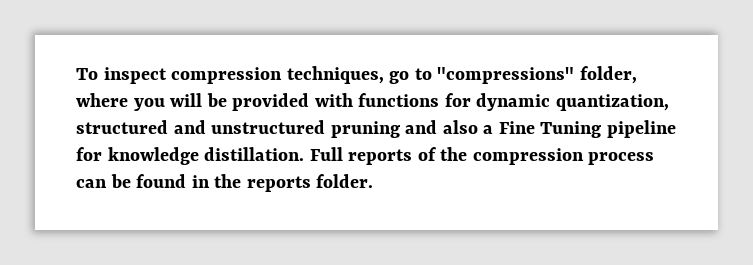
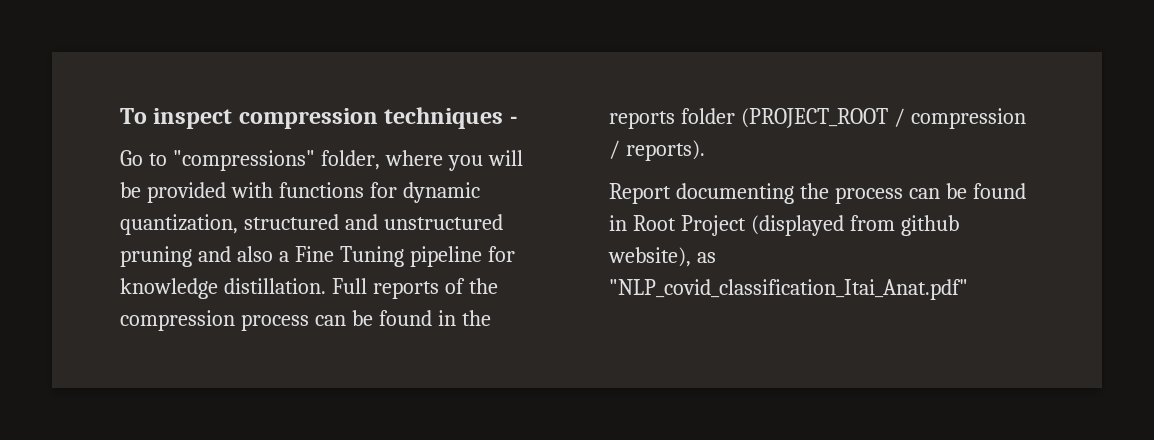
[286,66,410,84] techniques, go -> [384,107,517,129] [120,150,143,166] techniques - // Go
[316,174,374,188] folder. -> [680,108,1026,129] [609,140,705,161] [609,183,1026,204] [609,215,959,236] [608,247,716,267] [609,279,968,300] folder (PROJECT_ROOT / compression / reports). // Report documenting the process can be found in Root Project (displayed from github website), as "NLP_covid_classification_Itai_Anat.pdf"

